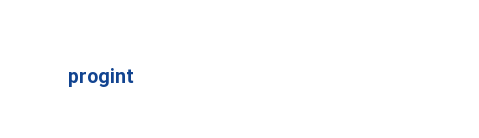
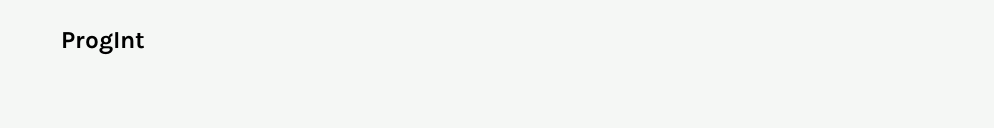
[68,68,134,87] progint -> [61,32,145,55] ProgInt

